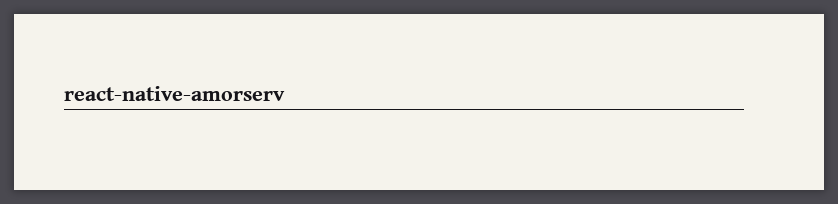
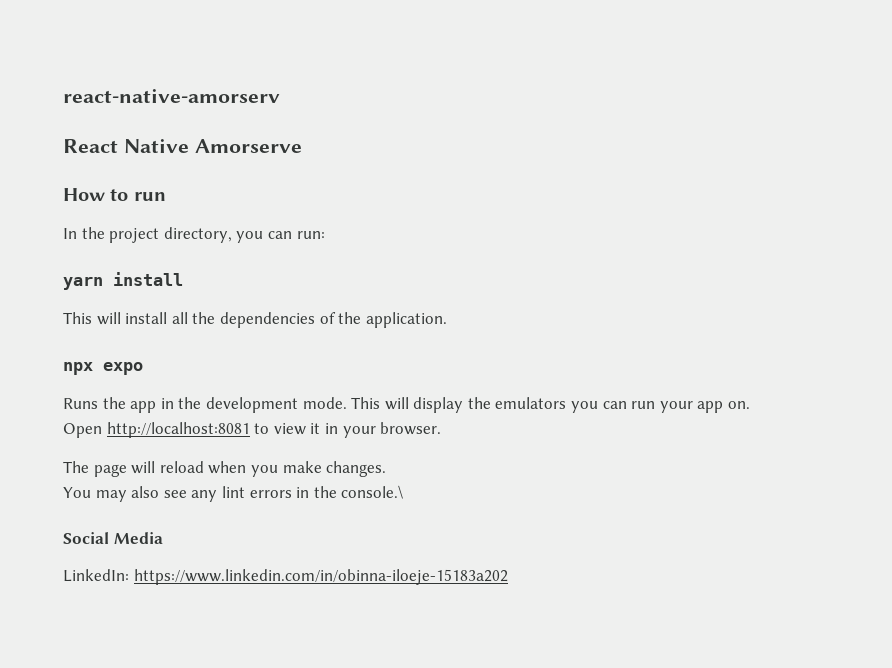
(285, 93) none -> [63,139,302,153] [63,188,166,201] [63,227,325,243] [63,272,183,290] [63,312,447,328] [63,362,143,375] [63,397,751,413] [63,422,442,438] [63,461,387,477] [63,485,404,502] [63,532,163,544] [63,569,508,585] // React Native Amorserve // How to run // In the project directory, you can run: // yarn install // This will install all the dependencies of the application. // npx expo // Runs the app in the development mode. This will display the emulators you can run your app on. // Open http://localhost:8081 to view it in your browser. // The page will reload when you make changes. // You may also see any lint errors in the console.\ // Social Media // LinkedIn: https://www.linkedin.com/in/obinna-iloeje-15183a202

